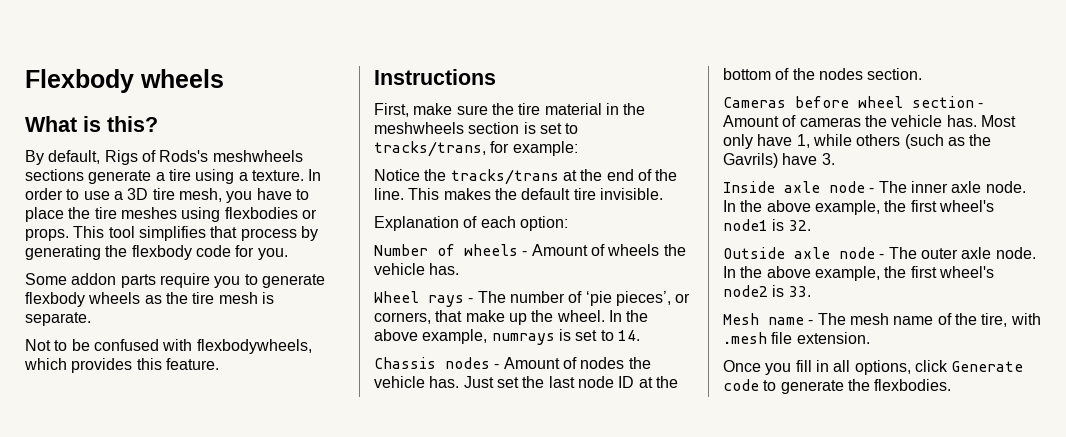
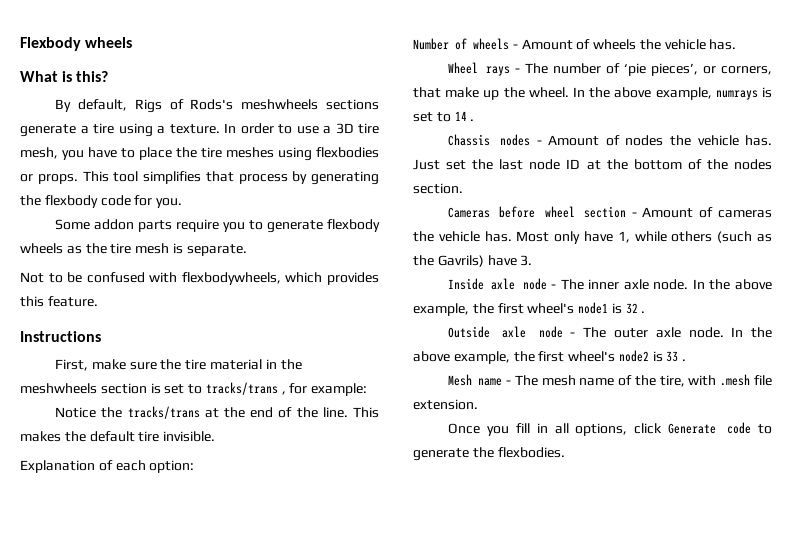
[374,141,486,157] tracks/trans, -> [205,382,286,395] tracks/trans ,
[617,330,640,341] 14. -> [454,111,475,121] 14 .
[788,220,811,231] 32. -> [625,303,646,314] 32 .
[788,286,811,297] 33. -> [666,351,687,362] 33 .

